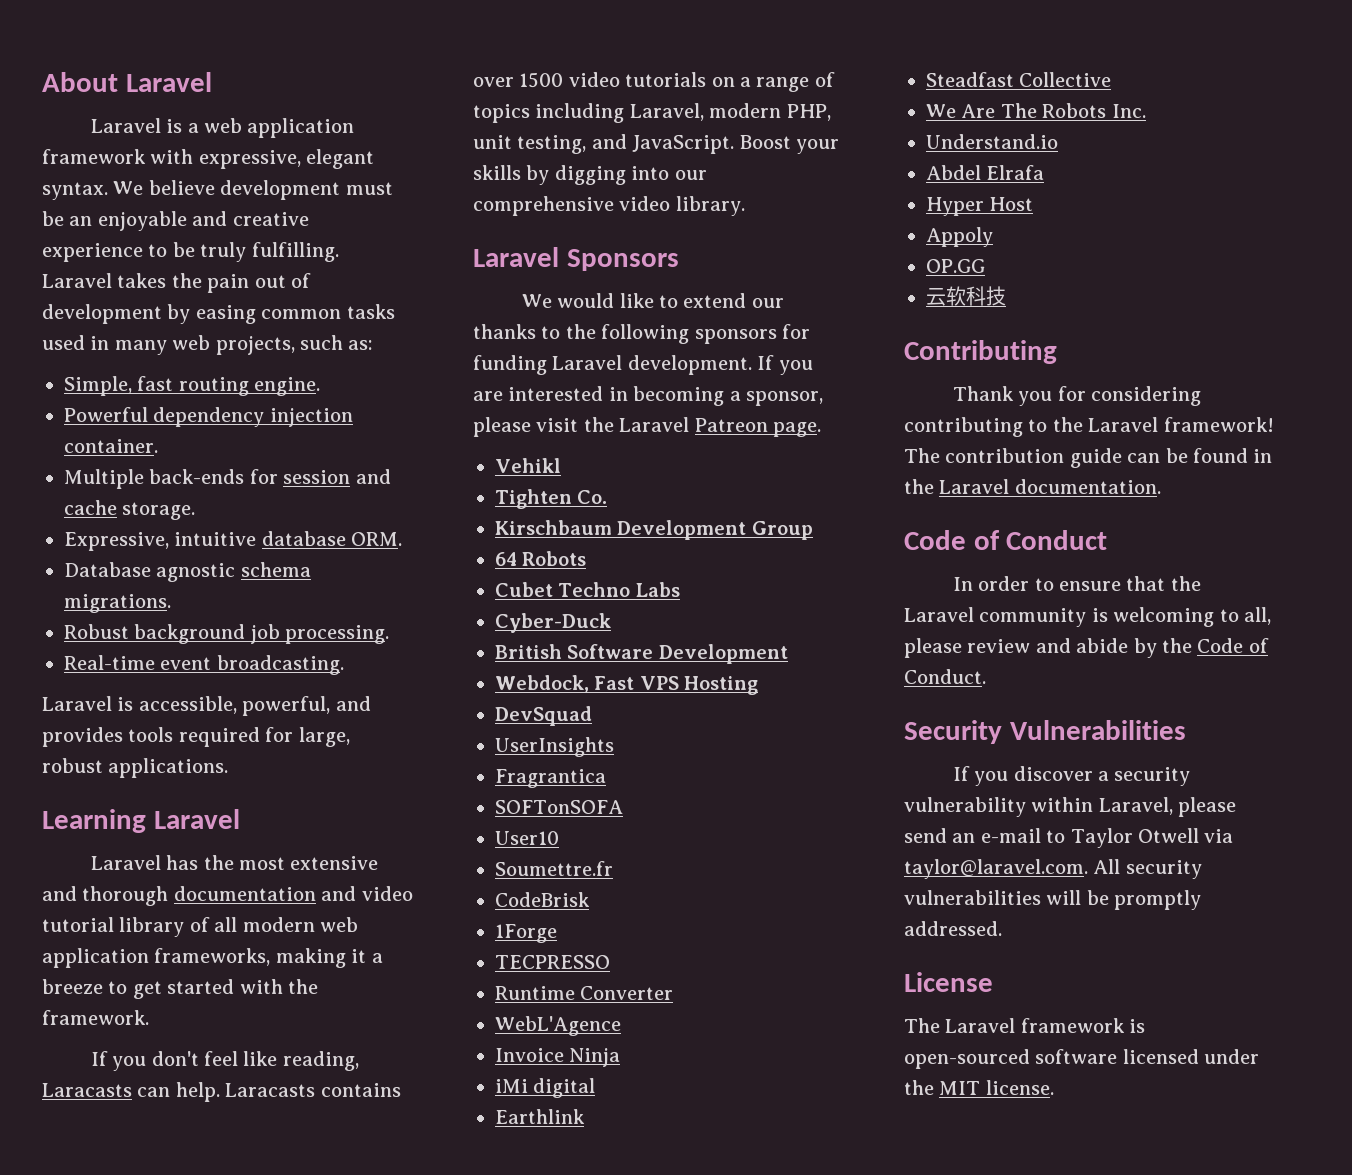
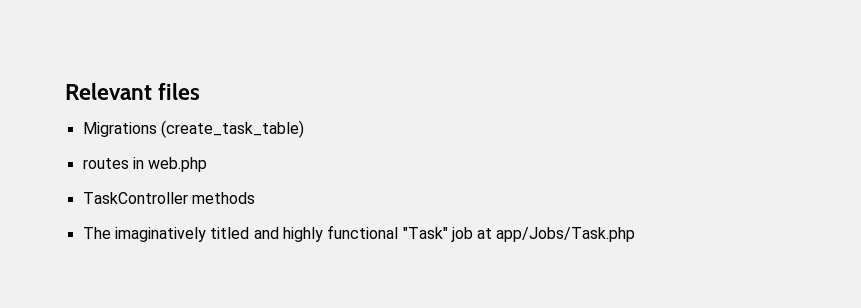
[42,72,212,92] [90,118,355,138] [42,149,375,169] [42,180,393,200] [42,211,309,231] [42,242,339,262] [42,273,311,293] [42,304,395,324] [42,335,373,355] [64,376,321,396] [64,407,353,427] [64,439,158,453] [64,469,391,489] [64,500,196,520] [64,531,403,551] [64,562,311,582] [64,594,171,613] [64,624,390,644] [64,655,344,675] [42,696,371,716] [42,727,350,747] [42,758,229,778] [42,809,240,833] [90,855,379,870] [42,886,413,906] [42,917,358,937] [42,948,383,968] [42,979,318,999] [42,1010,149,1025] [90,1051,359,1071] [42,1082,401,1102] [473,72,835,92] [473,103,831,123] [473,134,839,154] [473,165,707,185] [473,196,745,216] [473,247,679,271] [521,293,784,308] [473,324,810,344] [473,355,813,375] [473,386,823,406] [473,417,821,437] [495,458,561,473] [495,489,608,509] [495,520,813,540] [495,551,587,566] [495,582,680,597] [495,613,611,633] [495,644,788,664] [495,675,759,695] [495,706,592,726] [495,737,614,757] [495,769,606,788] [495,800,623,814] [495,831,559,845] [495,861,613,876] [495,892,590,907] [495,924,557,943] [495,955,610,969] [495,986,674,1000] [495,1016,621,1036] [495,1048,621,1067] [495,1078,596,1098] [495,1109,585,1124] [926,72,1112,87] [926,103,1146,118] [926,134,1058,149] [926,165,1045,180] [926,197,1034,216] [926,227,993,247] [926,259,985,273] [926,286,1006,306] [904,340,1057,364] [952,386,1202,406] [904,417,1274,437] [904,448,1273,468] [904,479,1161,494] [904,530,1108,550] [952,576,1201,591] [904,607,1271,627] [904,638,1269,658] [904,669,986,684] [904,720,1186,744] [952,766,1191,786] [904,797,1237,817] [904,828,1234,848] [904,859,1202,879] [904,890,1202,910] [904,921,1002,936] [904,972,993,992] [904,1018,1146,1033] [904,1049,1260,1069] [904,1080,1054,1095] About Laravel // Laravel is a web application framework with expressive, elegant syntax. We believe development must be an enjoyable and creative experience to be truly fulfilling. Laravel takes the pain out of development by easing common tasks used in many web projects, such as: // Simple, fast routing engine. // Powerful dependency injection container. // Multiple back-ends for session and cache storage. // Expressive, intuitive database ORM. // Database agnostic schema migrations. // Robust background job processing. // Real-time event broadcasting. // Laravel is accessible, powerful, and provides tools required for large, robust applications. // Learning Laravel // Laravel has the most extensive and thorough documentation and video tutorial library of all modern web application frameworks, making it a breeze to get started with the framework. // If you don't feel like reading, Laracasts can help. Laracasts contains over 1500 video tutorials on a range of topics including Laravel, modern PHP, unit testing, and JavaScript. Boost your skills by digging into our comprehensive video library. // Laravel Sponsors // We would like to extend our thanks to the following sponsors for funding Laravel development. If you are interested in becoming a sponsor, please visit the Laravel Patreon page. // Vehikl // Tighten Co. // Kirschbaum Development Group // 64 Robots // Cubet Techno Labs // Cyber-Duck // British Software Development // Webdock, Fast VPS Hosting // DevSquad // UserInsights // Fragrantica // SOFTonSOFA // User10 // Soumettre.fr // CodeBrisk // 1Forge // TECPRESSO // Runtime Converter // WebL'Agence // Invoice Ninja // iMi digital // Earthlink // Steadfast Collective // We Are The Robots Inc. // Understand.io // Abdel Elrafa // Hyper Host // Appoly // OP.GG // 云软科技 // Contributing // Thank you for considering contributing to the Laravel framework! The contribution guide can be found in the Laravel documentation. // Code of Conduct // In order to ensure that the Laravel community is welcoming to all, please review and abide by the Code of Conduct. // Security Vulnerabilities // If you discover a security vulnerability within Laravel, please send an e-mail to Taylor Otwell via taylor@laravel.com. All security vulnerabilities will be promptly addressed. // License // The Laravel framework is open-sourced software licensed under the MIT license. -> [65,83,201,100] [82,120,304,138] [82,157,208,172] [82,192,255,204] [82,225,636,242] Relevant files // Migrations (create_task_table) // routes in web.php // TaskController methods // The imaginatively titled and highly functional "Task" job at app/Jobs/Task.php

